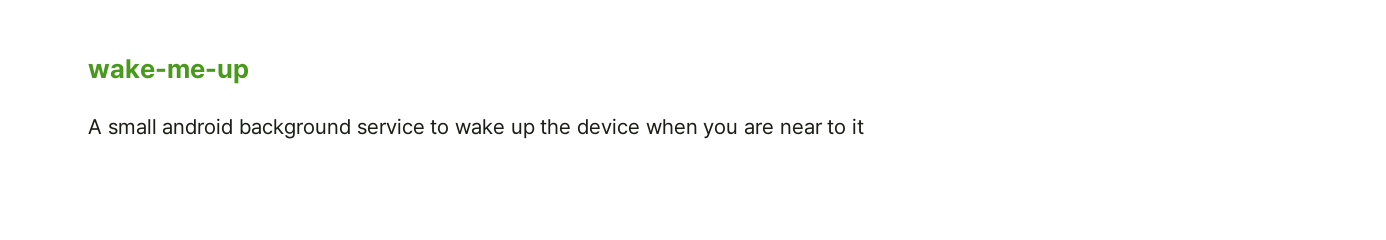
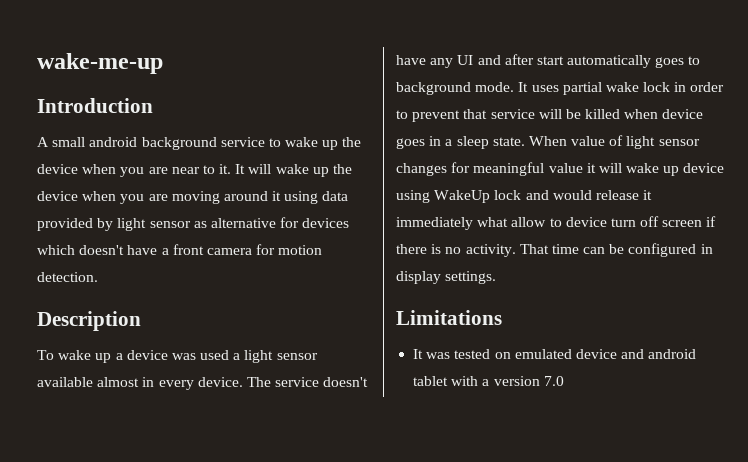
(249, 71) none -> [37,98,153,113] // Introduction
[852,118,865,135] it -> [219,164,353,177] [37,191,349,204] [37,217,350,231] [37,244,323,255] [37,272,98,282] [37,311,141,331] [37,350,318,363] [37,377,369,390] [396,54,701,68] [396,82,725,95] [396,109,704,122] [396,135,700,149] [396,162,725,176] [396,190,653,203] [396,216,717,230] [396,243,713,257] [396,271,497,284] [396,310,502,325] [413,349,697,359] [413,376,564,386] it. It will wake up the device when you are moving around it using data provided by light sensor as alternative for devices which doesn't have a front camera for motion detection. // Description // To wake up a device was used a light sensor available almost in every device. The service doesn't have any UI and after start automatically goes to background mode. It uses partial wake lock in order to prevent that service will be killed when device goes in a sleep state. When value of light sensor changes for meaningful value it will wake up device using WakeUp lock and would release it immediately what allow to device turn off screen if there is no activity. That time can be configured in display settings. // Limitations // It was tested on emulated device and android tablet with a version 7.0

